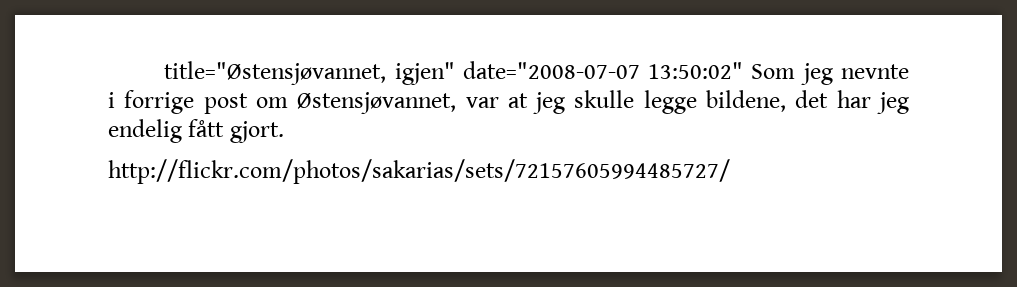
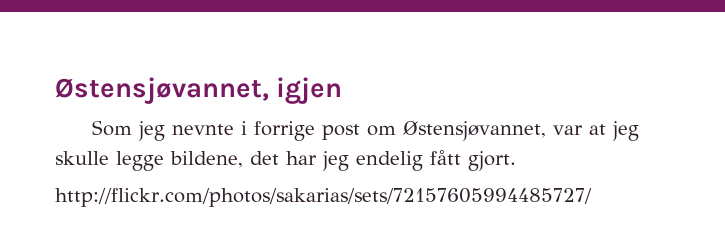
[164,61,744,85] title="Østensjøvannet, igjen" date="2008-07-07 13:50:02" -> [55,77,343,104] Østensjøvannet, igjen //

